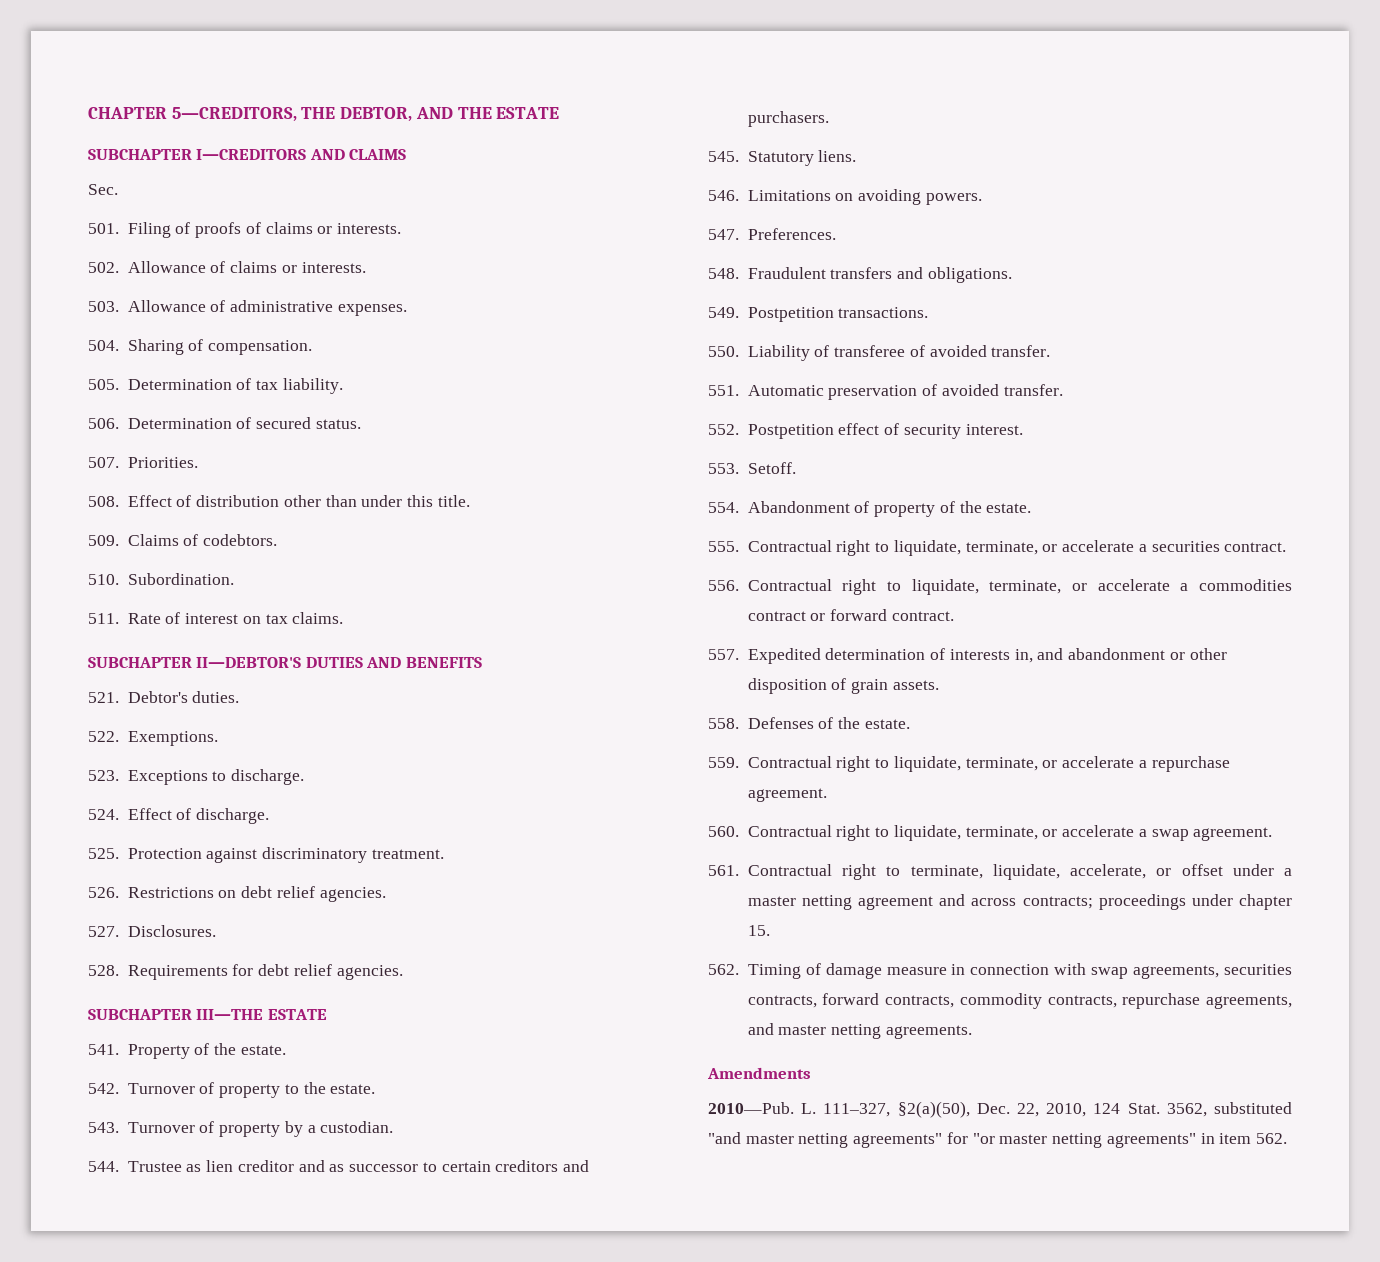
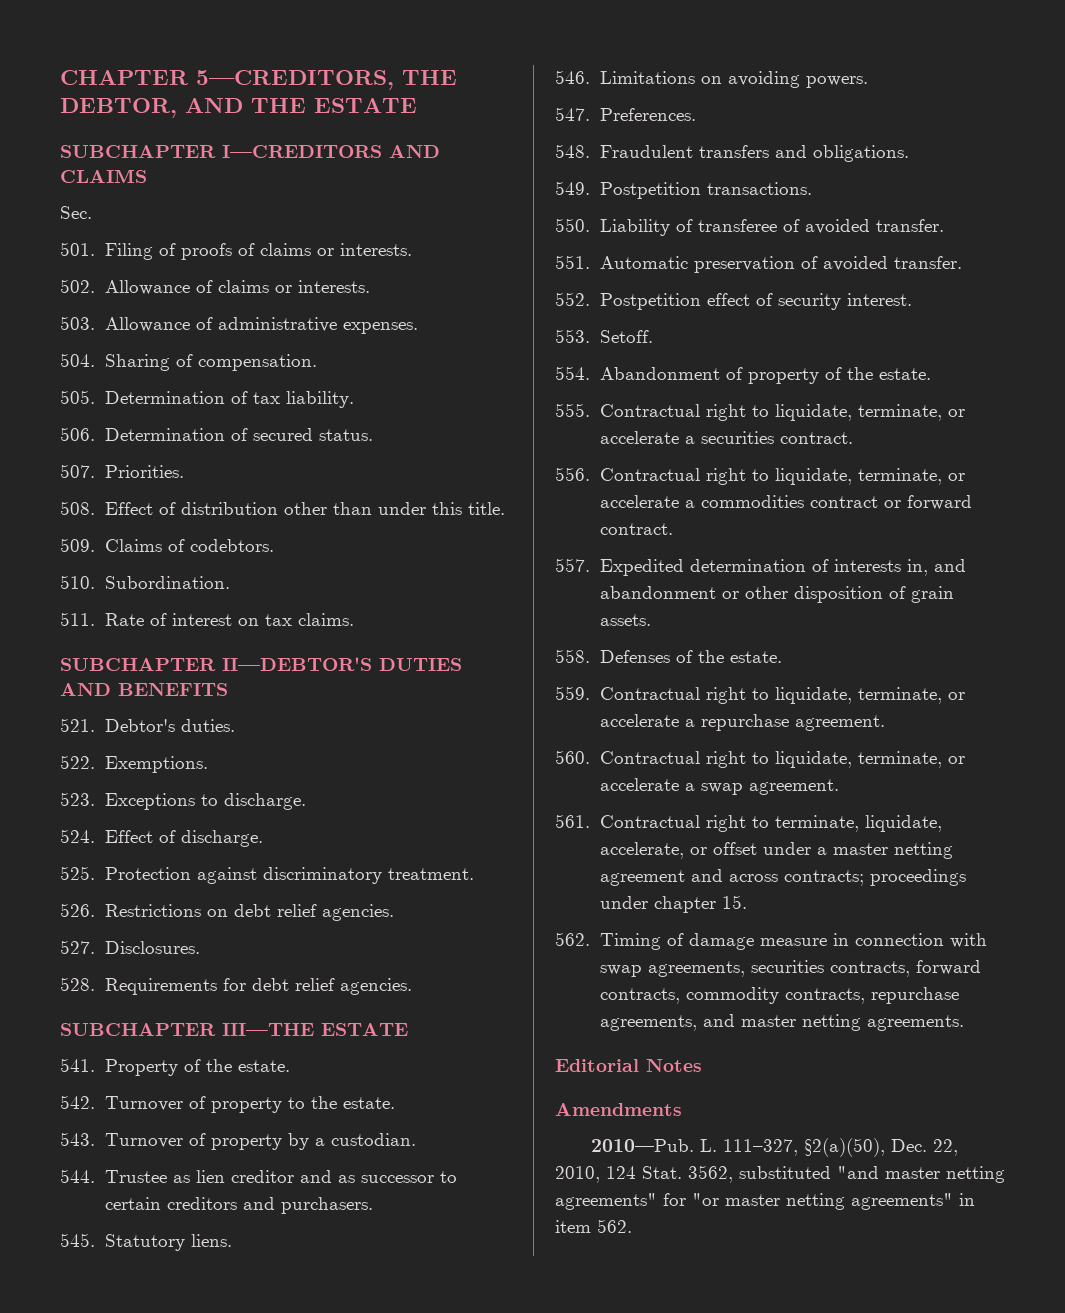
(972, 1032) none -> [555,1059,702,1072] // Editorial Notes

